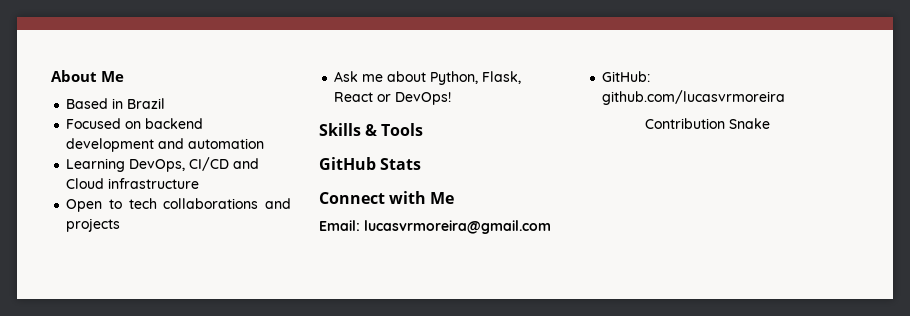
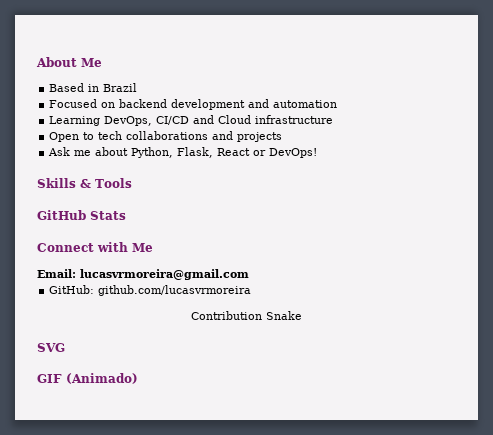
(770, 123) none -> [37,343,65,352] [37,373,138,384] // SVG // GIF (Animado)

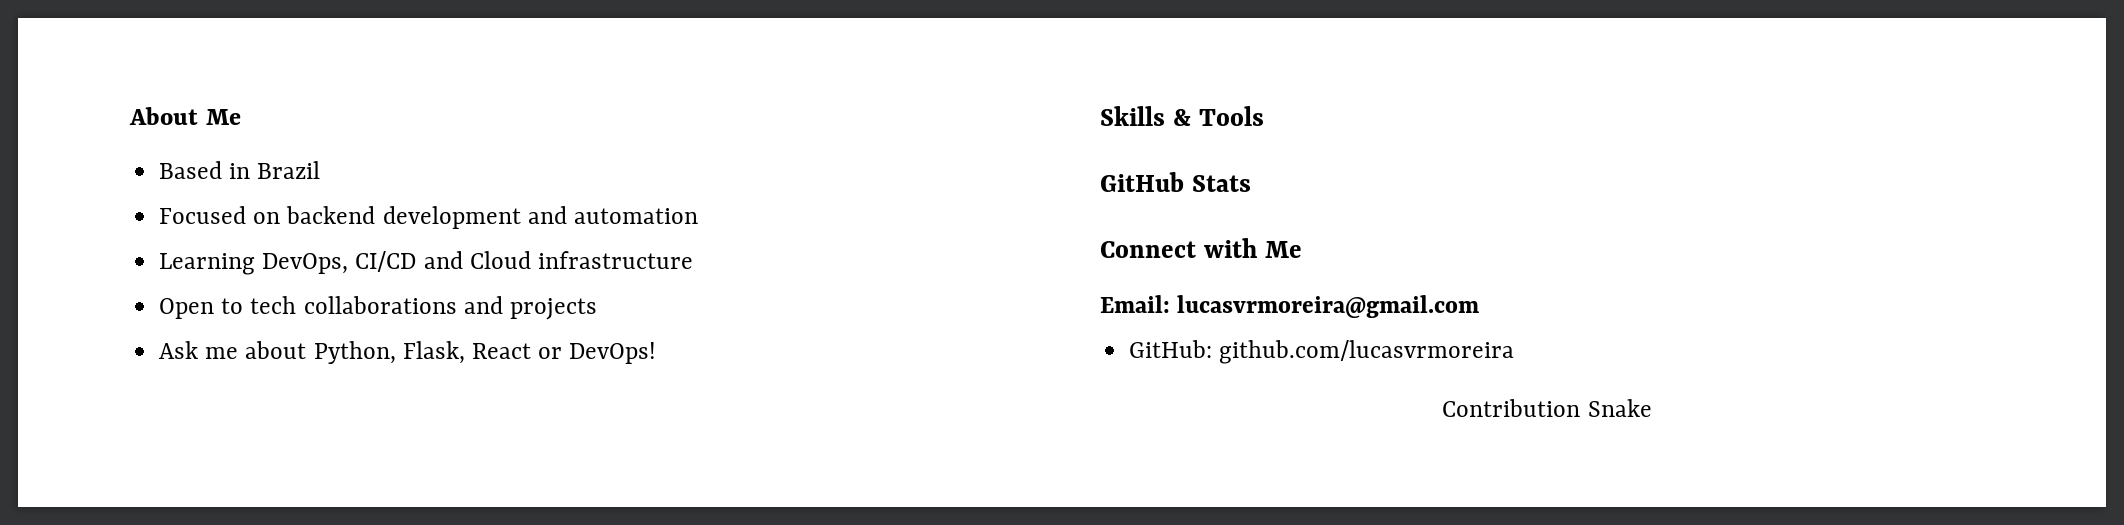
[37,343,65,352] [37,373,138,384] // SVG // GIF (Animado) -> (1652, 408) none

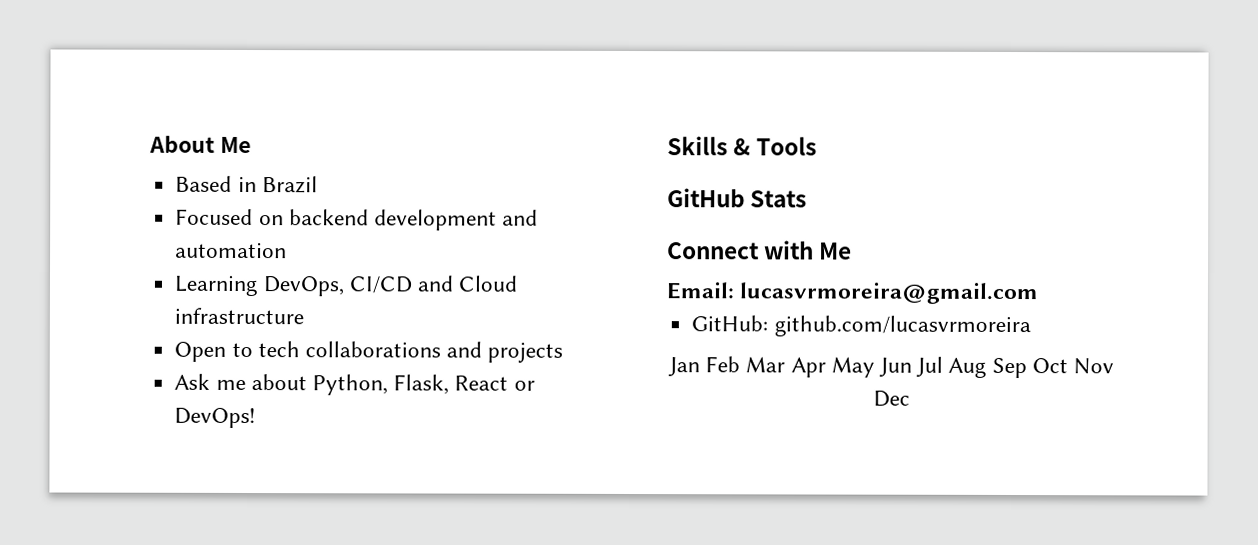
[1442,399,1652,417] Contribution Snake -> [667,356,1115,379] [873,390,910,407] Jan Feb Mar Apr May Jun Jul Aug Sep Oct Nov Dec

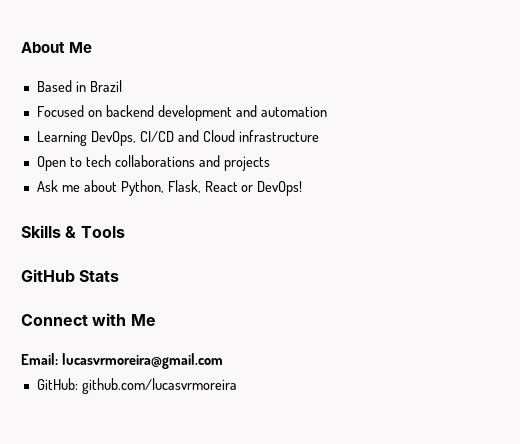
[667,356,1115,379] [873,390,910,407] // Jan Feb Mar Apr May Jun Jul Aug Sep Oct Nov Dec -> (237, 386) none

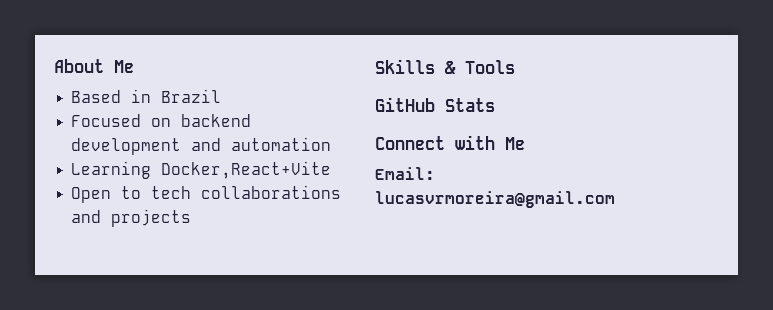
[90,130,319,146] DevOps, CI/CD and Cloud infrastructure -> [161,161,332,179] Docker,React+Vite
[36,180,303,196] // Ask me about Python, Flask, React or DevOps! -> (192, 218) none
[36,378,237,394] // GitHub: github.com/lucasvrmoreira -> (615, 199) none

